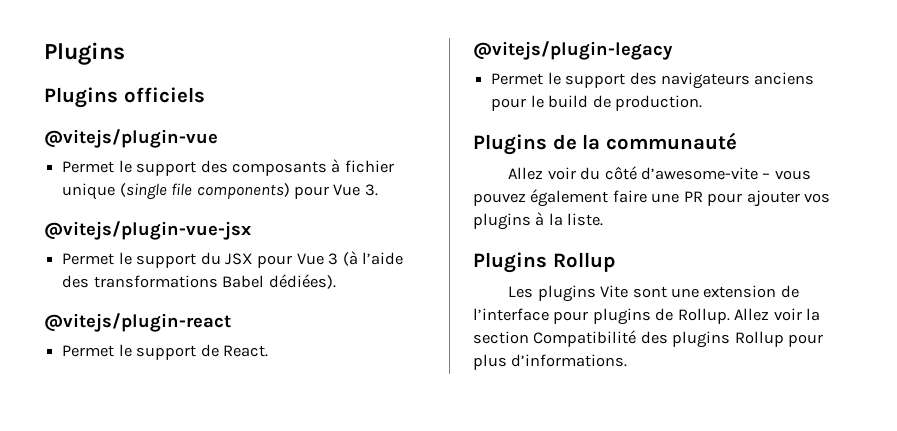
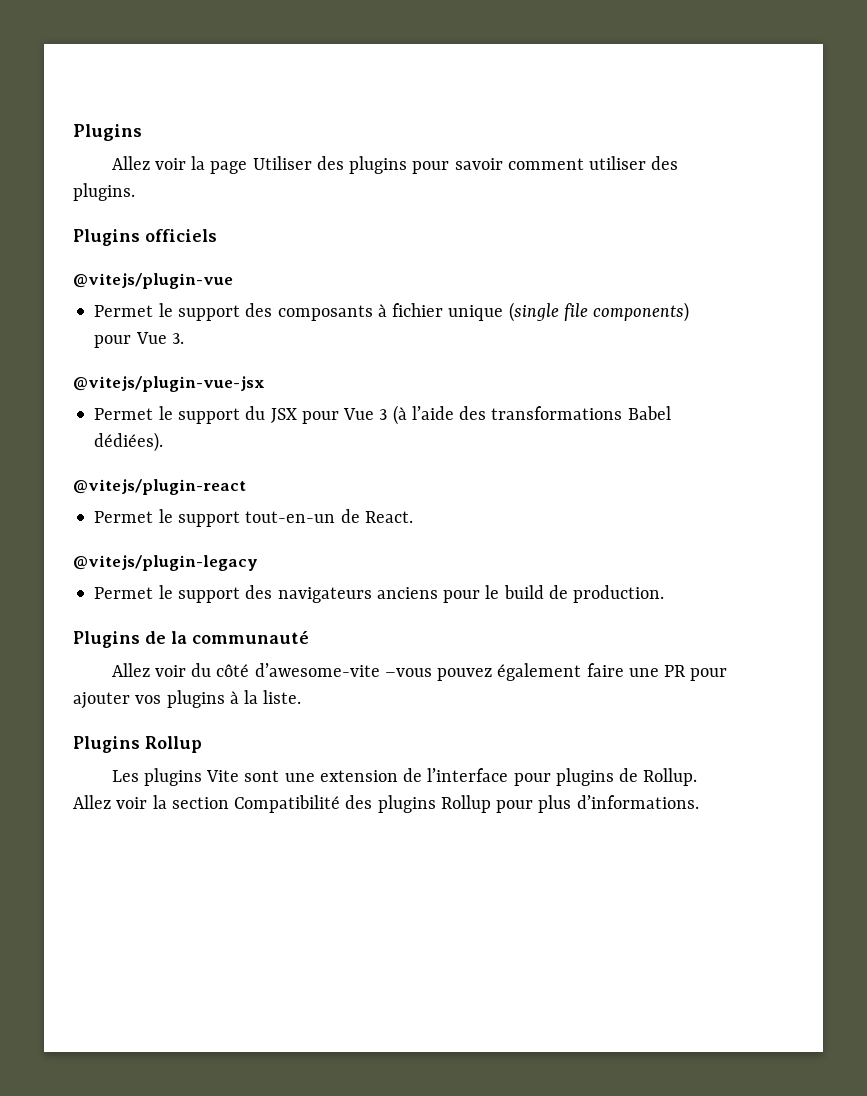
[44,42,125,65] Plugins -> [73,124,142,141] [111,156,679,174] [73,183,135,201] Plugins // Allez voir la page Utiliser des plugins pour savoir comment utiliser des plugins.
(197, 352) none -> [245,511,336,523] tout-en-un
[762,170,811,180] – vous -> [384,668,432,677] –vous

